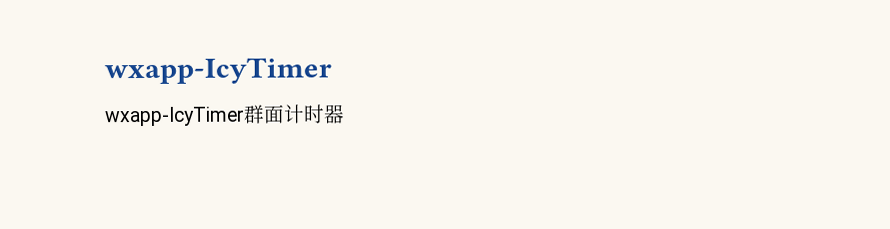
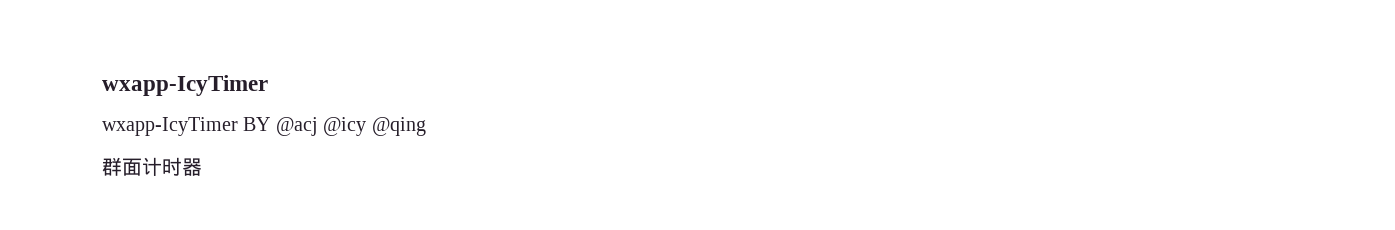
(245, 116) none -> [243,117,426,136] BY @acj @icy @qing //

